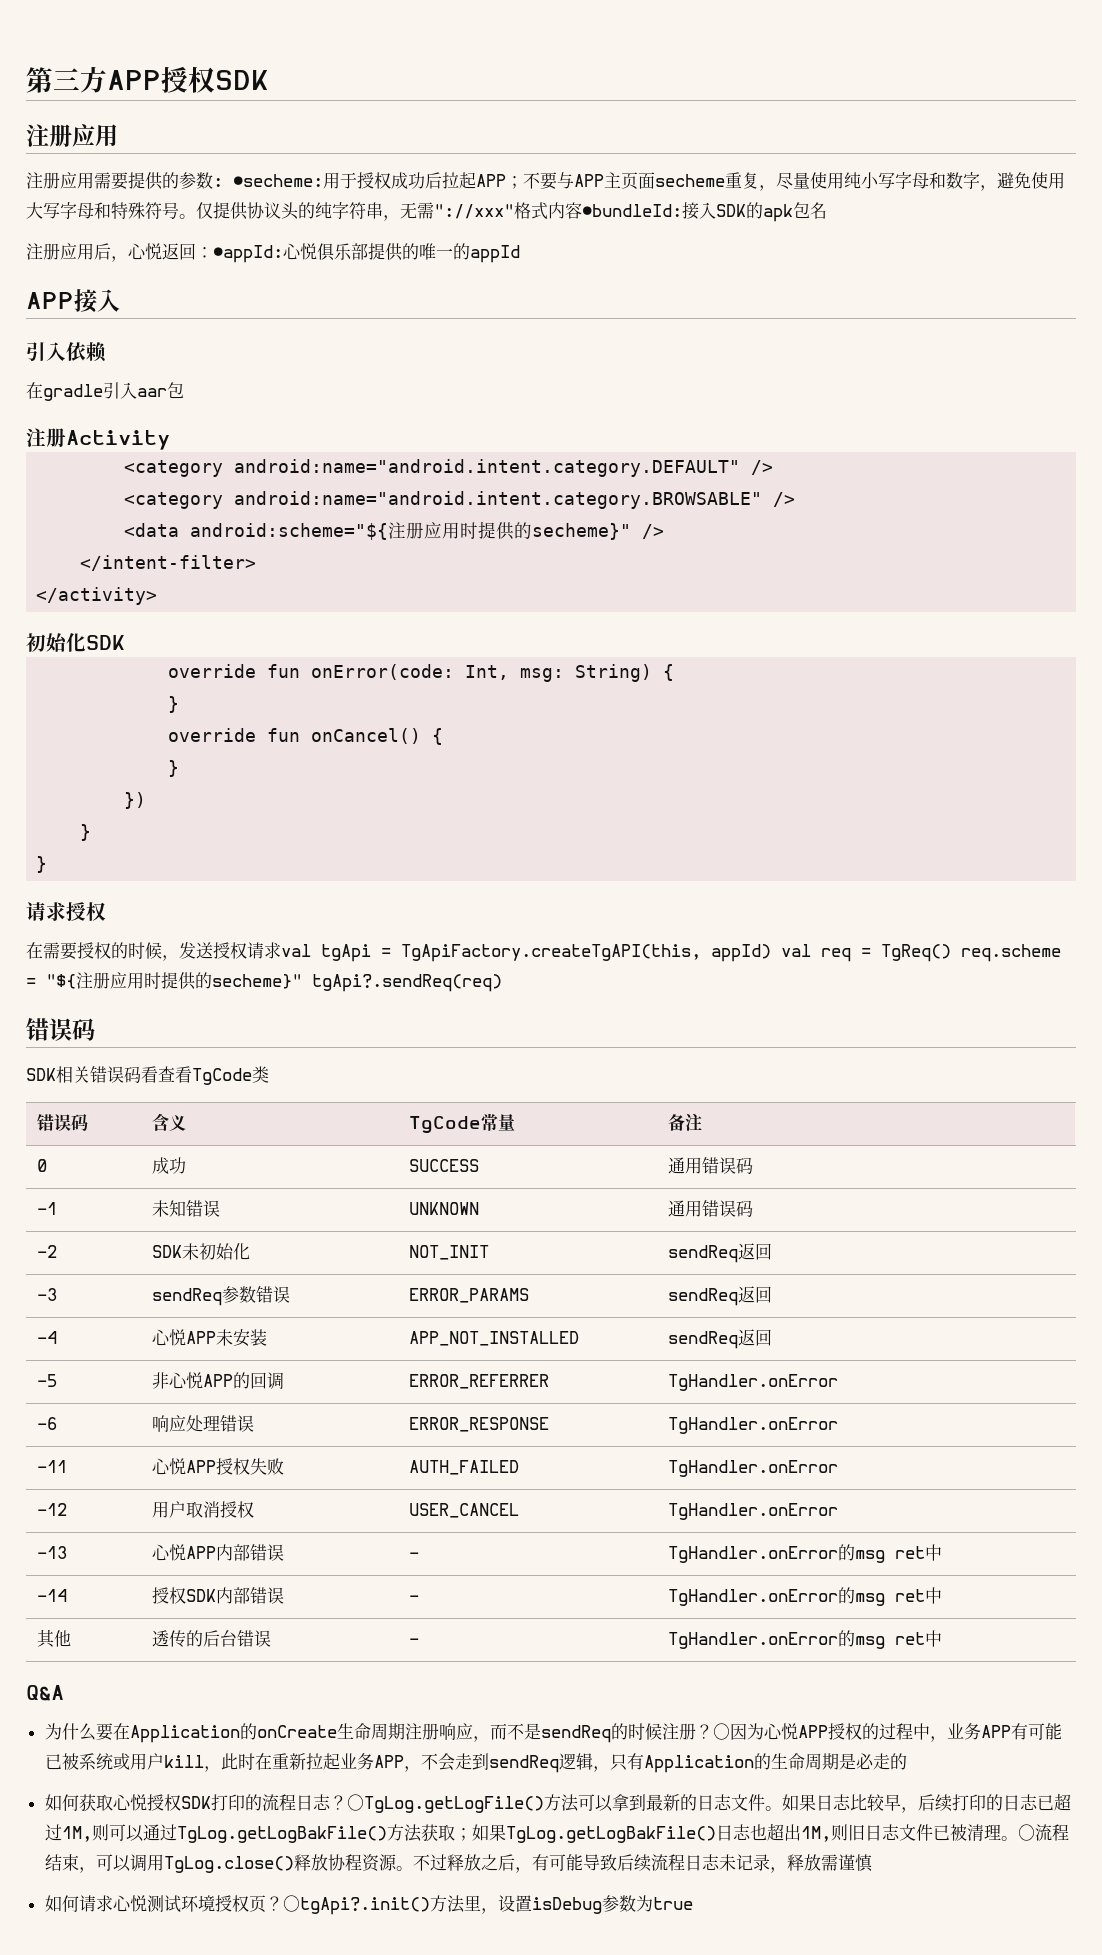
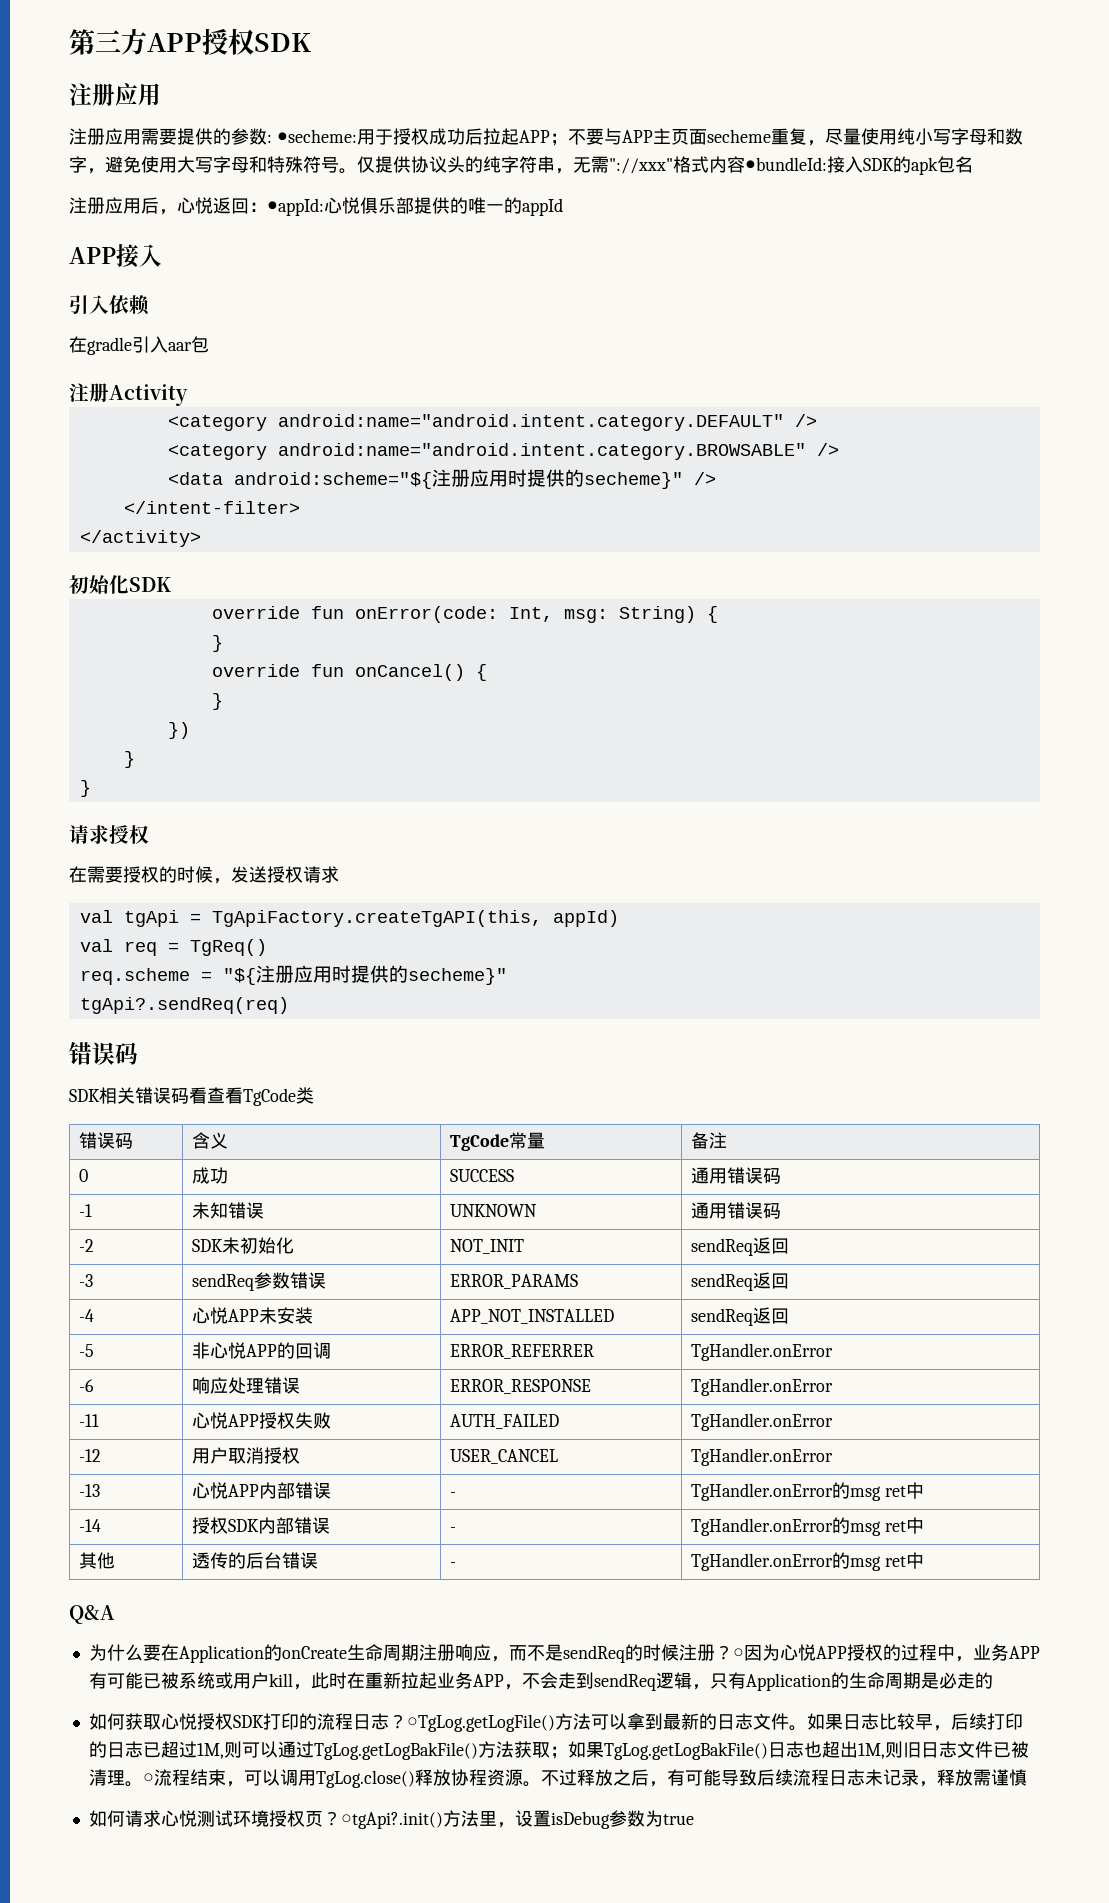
(281, 950) none -> (339, 874) //
(771, 953) none -> (619, 918) //
(951, 953) none -> (267, 947) //
(302, 981) none -> (507, 976) //

